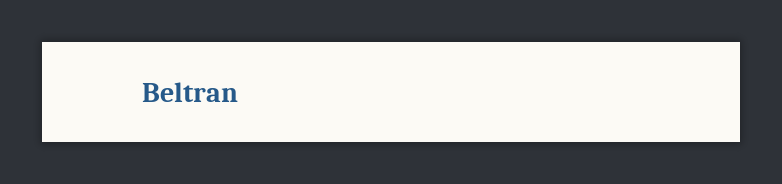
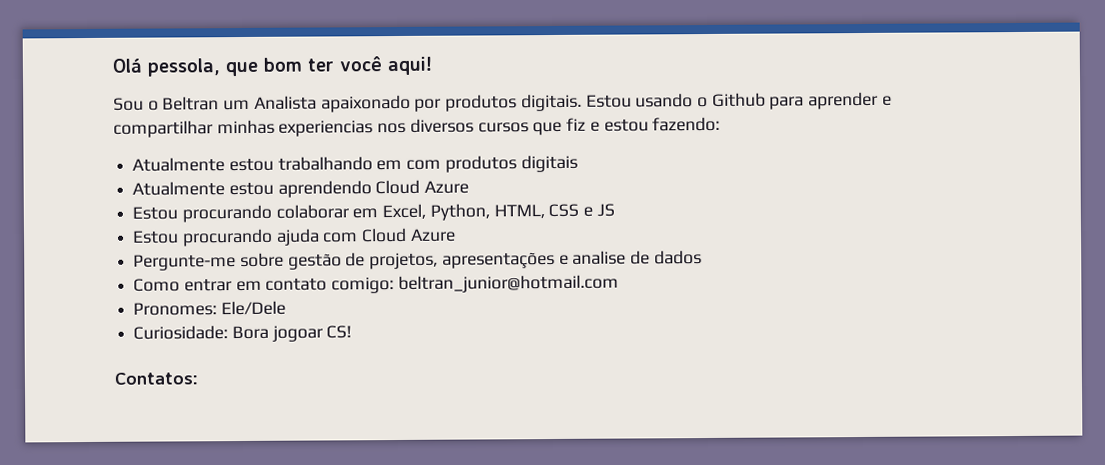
[142,82,238,102] Beltran -> [112,56,432,77] [113,91,892,113] [113,116,721,138] [132,154,578,173] [132,179,470,198] [132,203,615,223] [132,227,456,247] [133,250,702,271] [133,274,619,294] [133,300,286,316] [133,325,353,342] [114,372,198,385] Olá pessola, que bom ter você aqui! // Sou o Beltran um Analista apaixonado por produtos digitais. Estou usando o Github para aprender e compartilhar minhas experiencias nos diversos cursos que fiz e estou fazendo: // Atualmente estou trabalhando em com produtos digitais // Atualmente estou aprendendo Cloud Azure // Estou procurando colaborar em Excel, Python, HTML, CSS e JS // Estou procurando ajuda com Cloud Azure // Pergunte-me sobre gestão de projetos, apresentações e analise de dados // Como entrar em contato comigo: beltran_junior@hotmail.com // Pronomes: Ele/Dele // Curiosidade: Bora jogoar CS! // Contatos:

